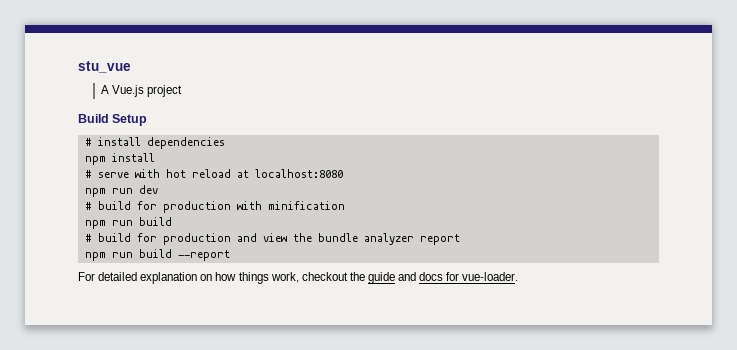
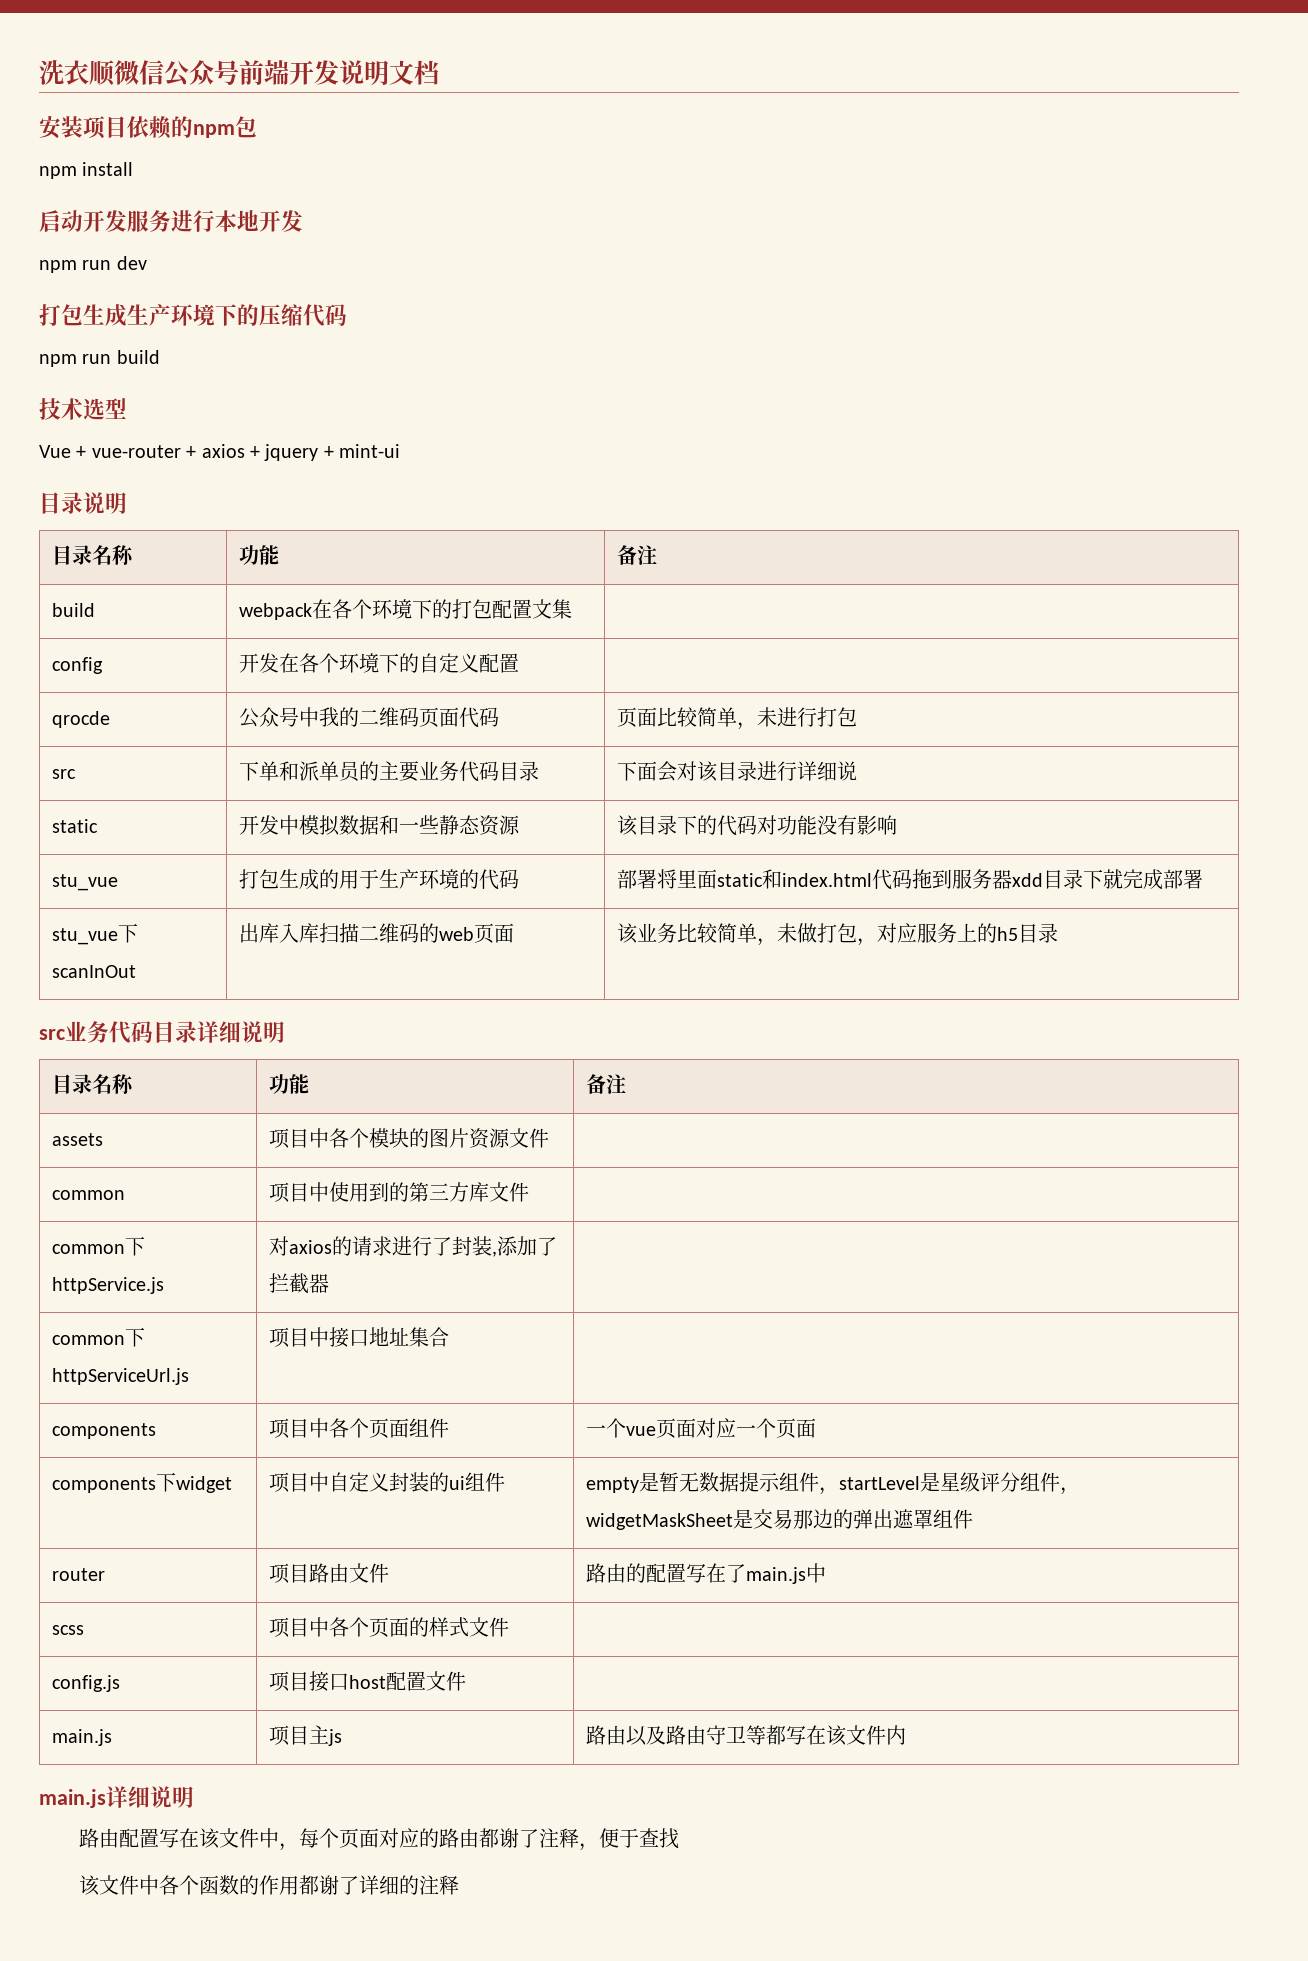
[78,61,131,73] [100,85,182,97] [78,114,148,126] [84,137,225,149] [84,153,155,165] [84,169,343,178] [84,185,158,197] [84,201,345,213] [84,217,172,229] [84,233,460,245] [84,249,230,261] [78,272,519,284] stu_vue // A Vue.js project // Build Setup // # install dependencies // npm install // # serve with hot reload at localhost:8080 // npm run dev // # build for production with minification // npm run build // # build for production and view the bundle analyzer report // npm run build --report // For detailed explanation on how things work, checkout the guide and docs for vue-loader. -> [39,60,439,87] [39,116,257,139] [39,162,134,179] [39,210,303,232] [39,256,147,273] [39,304,347,327] [39,350,160,367] [39,398,127,420] [39,444,401,461] [39,492,127,514] [52,545,135,565] [239,545,280,565] [617,545,658,565] [52,603,96,617] [239,599,573,620] [52,657,104,674] [239,653,520,673] [52,711,111,728] [239,707,500,728] [617,707,858,730] [52,769,77,779] [239,761,540,782] [617,761,858,782] [52,819,99,833] [239,815,521,836] [617,815,898,836] [52,874,119,891] [239,869,520,890] [617,869,1204,890] [52,923,139,945] [52,965,137,978] [239,923,515,943] [617,923,1059,946] [39,1021,285,1044] [52,1074,135,1094] [269,1074,310,1094] [586,1074,627,1094] [52,1133,104,1146] [269,1128,550,1149] [52,1190,126,1200] [269,1182,530,1203] [52,1236,146,1256] [52,1277,165,1294] [269,1236,558,1257] [269,1273,330,1294] [52,1327,146,1347] [52,1368,190,1385] [269,1327,450,1348] [52,1423,157,1439] [269,1418,450,1439] [586,1418,817,1438] [52,1472,233,1493] [269,1472,506,1493] [586,1472,1081,1495] [586,1509,974,1530] [52,1568,106,1581] [269,1563,390,1584] [586,1563,827,1584] [52,1625,85,1635] [269,1617,510,1638] [52,1675,121,1692] [269,1671,467,1692] [52,1729,113,1746] [269,1725,343,1746] [586,1725,907,1746] [39,1786,194,1808] [79,1828,680,1851] [79,1875,460,1896] 洗衣顺微信公众号前端开发说明文档 // 安装项目依赖的npm包 // npm install // 启动开发服务进行本地开发 // npm run dev // 打包生成生产环境下的压缩代码 // npm run build // 技术选型 // Vue + vue-router + axios + jquery + mint-ui // 目录说明 // 目录名称 | 功能 | 备注 // build | webpack在各个环境下的打包配置文集 | // config | 开发在各个环境下的自定义配置 | // qrocde | 公众号中我的二维码页面代码 | 页面比较简单，未进行打包 // src | 下单和派单员的主要业务代码目录 | 下面会对该目录进行详细说 // static | 开发中模拟数据和一些静态资源 | 该目录下的代码对功能没有影响 // stu_vue | 打包生成的用于生产环境的代码 | 部署将里面static和index.html代码拖到服务器xdd目录下就完成部署 // stu_vue下scanInOut | 出库入库扫描二维码的web页面 | 该业务比较简单，未做打包，对应服务上的h5目录 // src业务代码目录详细说明 // 目录名称 | 功能 | 备注 // assets | 项目中各个模块的图片资源文件 | // common | 项目中使用到的第三方库文件 | // common下httpService.js | 对axios的请求进行了封装,添加了拦截器 | // common下httpServiceUrl.js | 项目中接口地址集合 | // components | 项目中各个页面组件 | 一个vue页面对应一个页面 // components下widget | 项目中自定义封装的ui组件 | empty是暂无数据提示组件，startLevel是星级评分组件，widgetMaskSheet是交易那边的弹出遮罩组件 // router | 项目路由文件 | 路由的配置写在了main.js中 // scss | 项目中各个页面的样式文件 | // config.js | 项目接口host配置文件 | // main.js | 项目主js | 路由以及路由守卫等都写在该文件内 // main.js详细说明 // 路由配置写在该文件中，每个页面对应的路由都谢了注释，便于查找 // 该文件中各个函数的作用都谢了详细的注释

